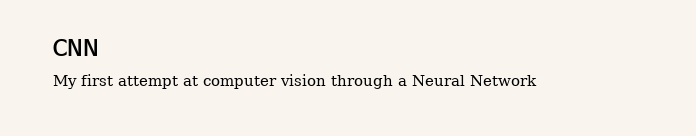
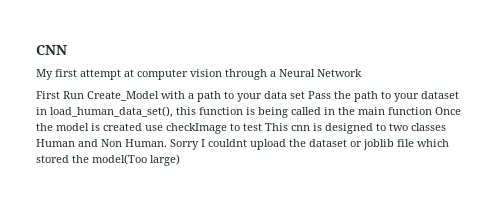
(537, 80) none -> [36,91,459,102] [36,106,461,118] [36,123,446,134] [36,139,449,150] [36,154,180,166] // First Run Create_Model with a path to your data set Pass the path to your dataset in load_human_data_set(), this function is being called in the main function Once the model is created use checkImage to test This cnn is designed to two classes Human and Non Human. Sorry I couldnt upload the dataset or joblib file which stored the model(Too large)

